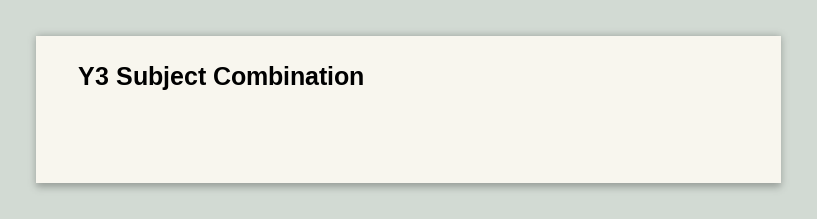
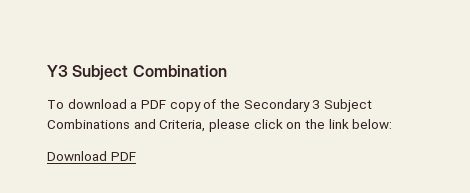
(364, 75) none -> [47,99,372,112] [47,119,393,132] [47,151,136,161] // To download a PDF copy of the Secondary 3 Subject Combinations and Criteria, please click on the link below: // Download PDF

